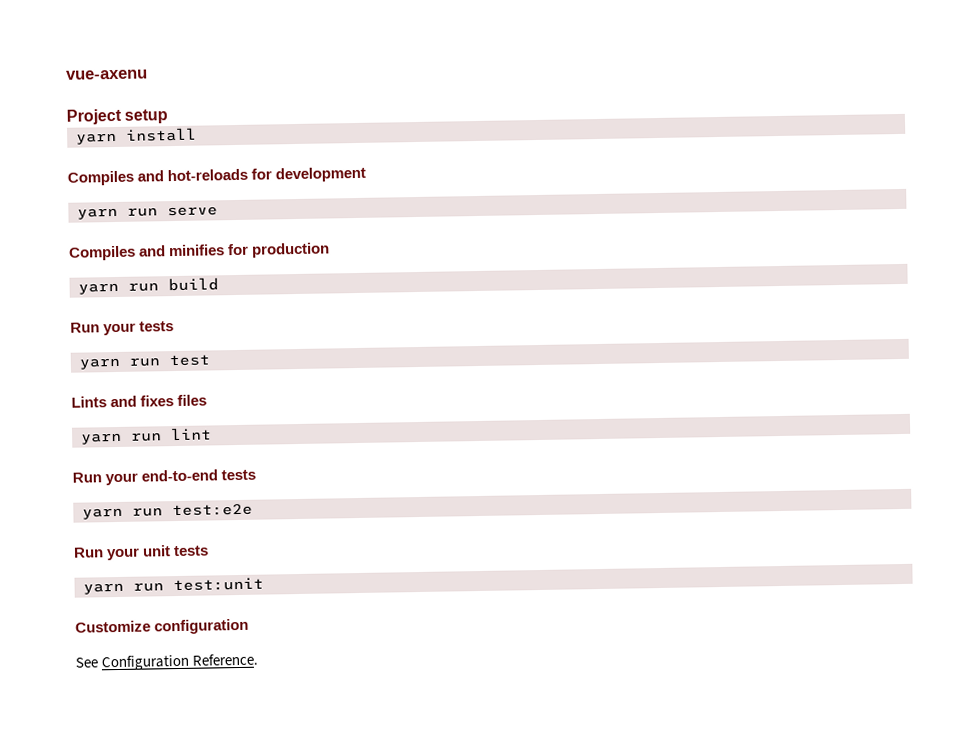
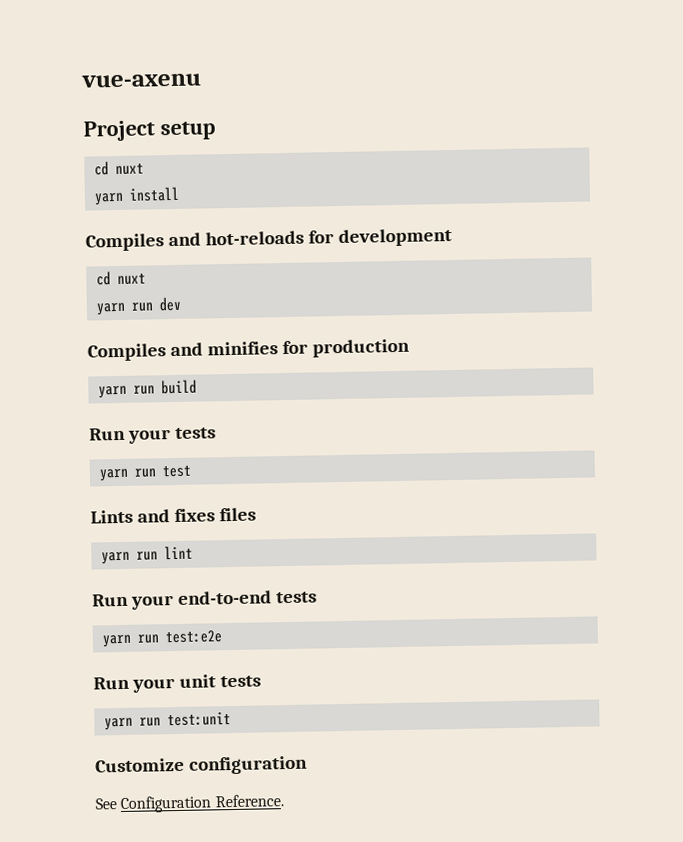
(169, 116) none -> [93,161,144,176] // cd nuxt
[77,206,218,220] // yarn run serve -> [95,271,146,286] [95,296,181,316] // cd nuxt // yarn run dev

